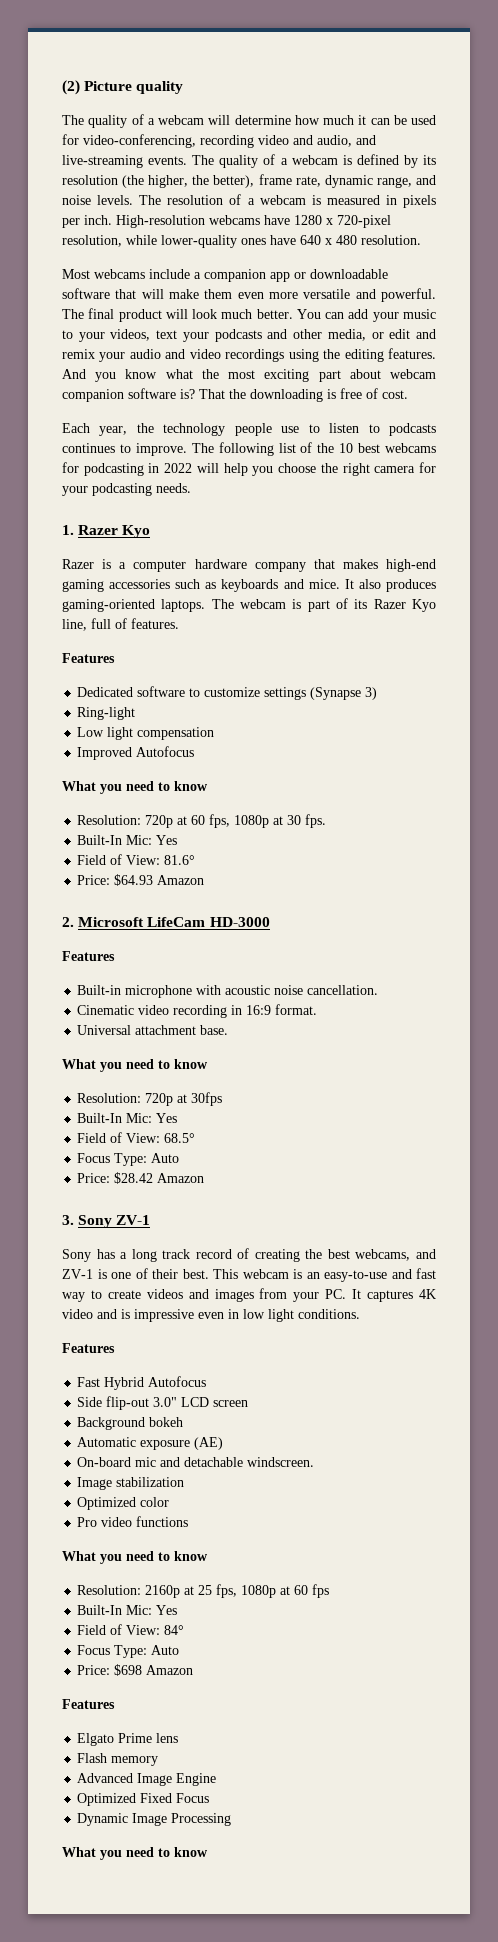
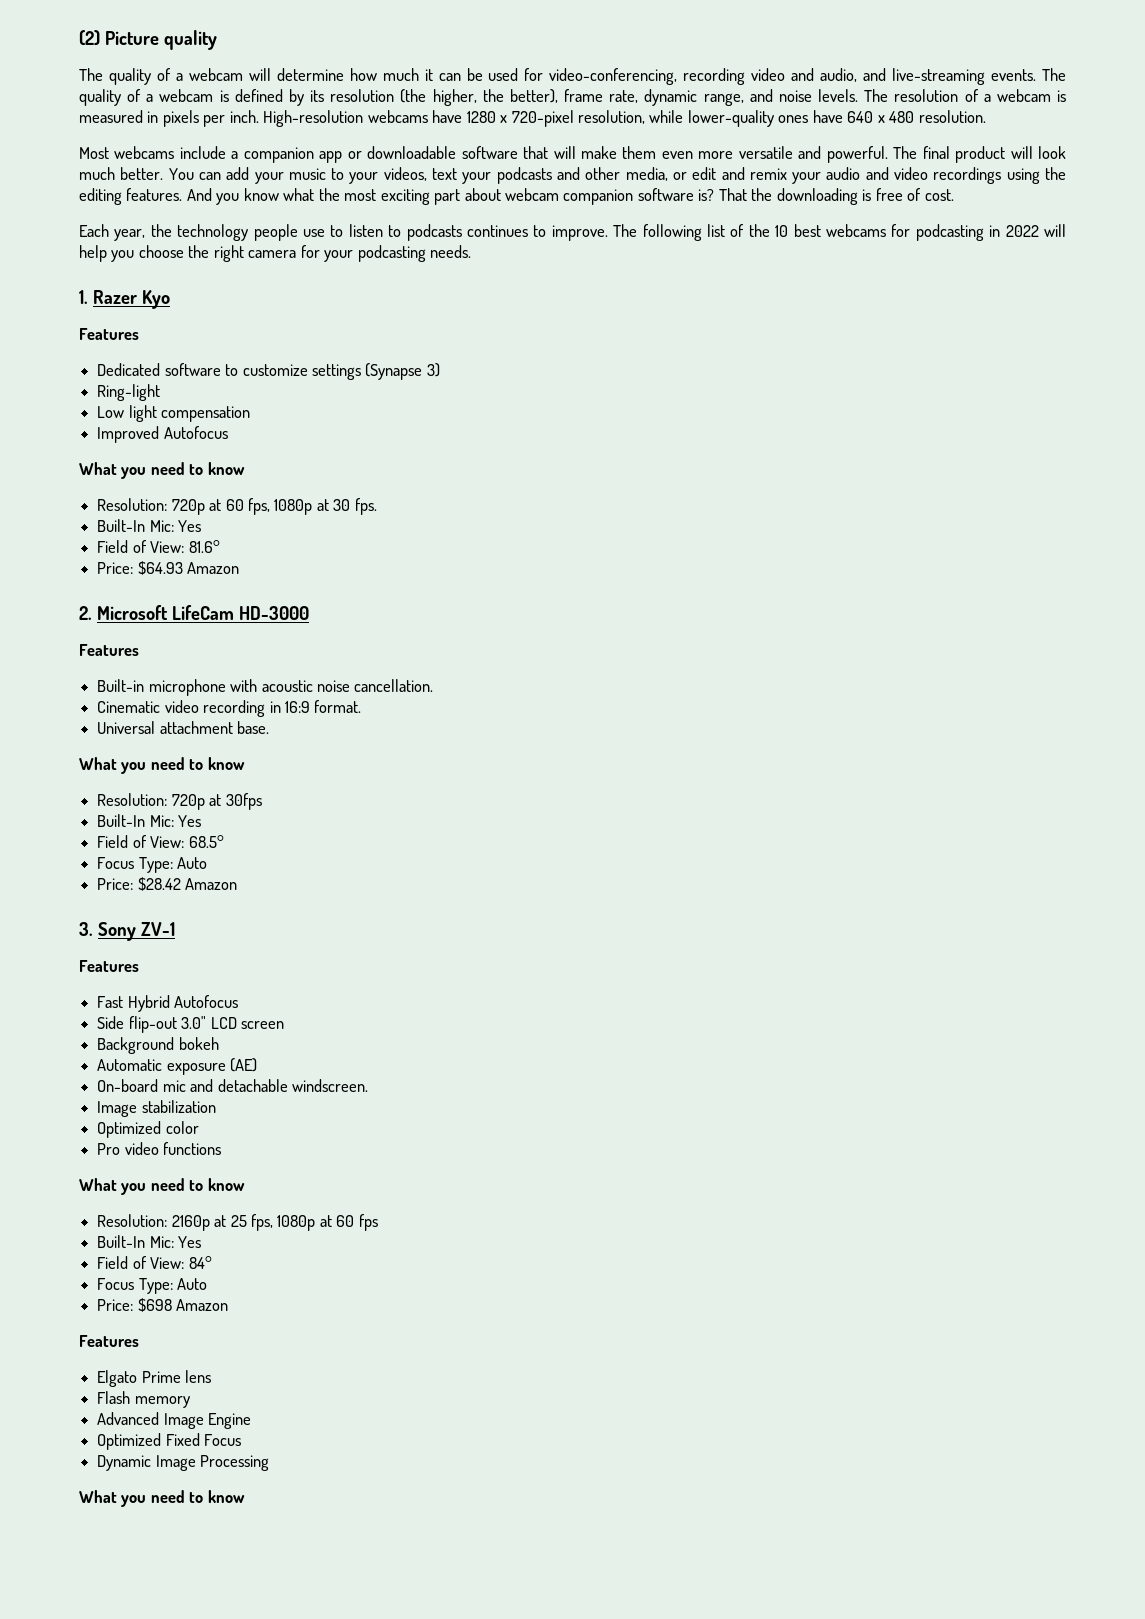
[62,559,436,572] [62,579,436,592] [62,598,436,612] [62,618,179,631] // Razer is a computer hardware company that makes high-end gaming accessories such as keyboards and mice. It also produces gaming-oriented laptops. The webcam is part of its Razer Kyo line, full of features. -> (170, 299) none
[62,1248,436,1262] [62,1268,436,1282] [62,1288,437,1302] [62,1309,360,1322] // Sony has a long track record of creating the best webcams, and ZV-1 is one of their best. This webcam is an easy-to-use and fast way to create videos and images from your PC. It captures 4K video and is impressive even in low light conditions. -> (175, 929) none

